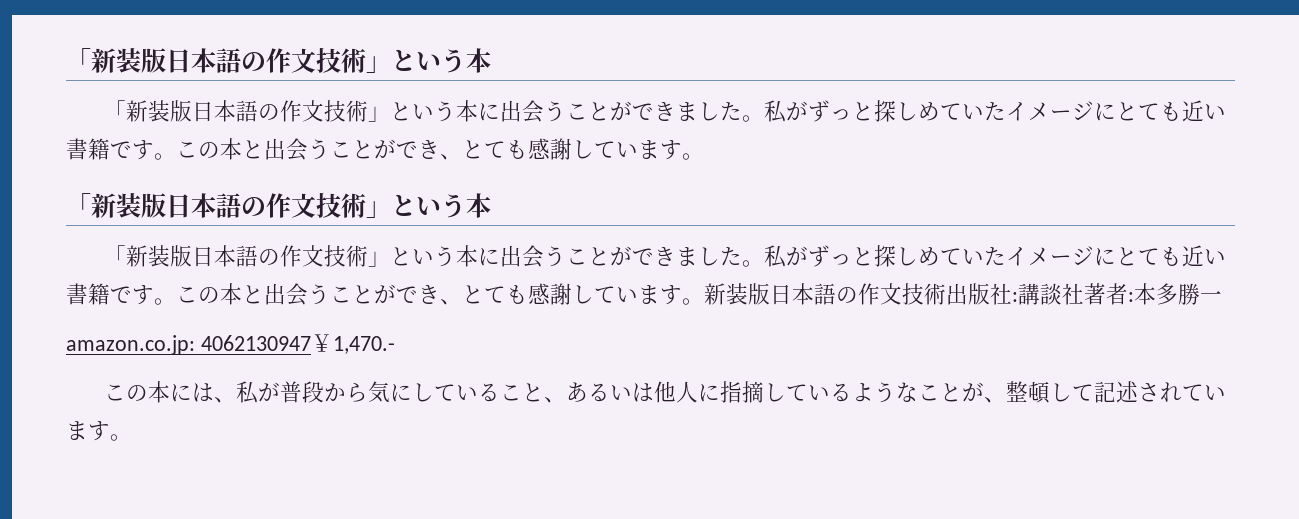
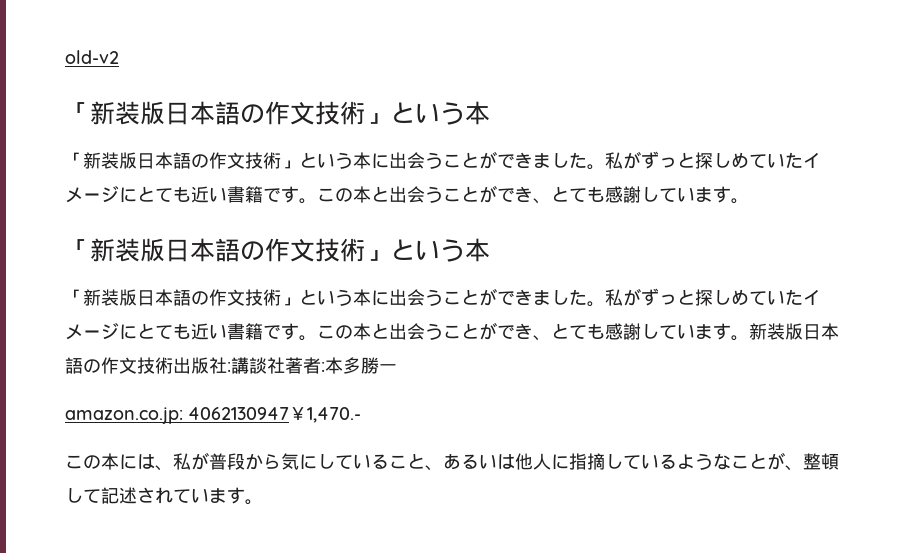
(66, 59) none -> [65,50,119,64] old-v2 //

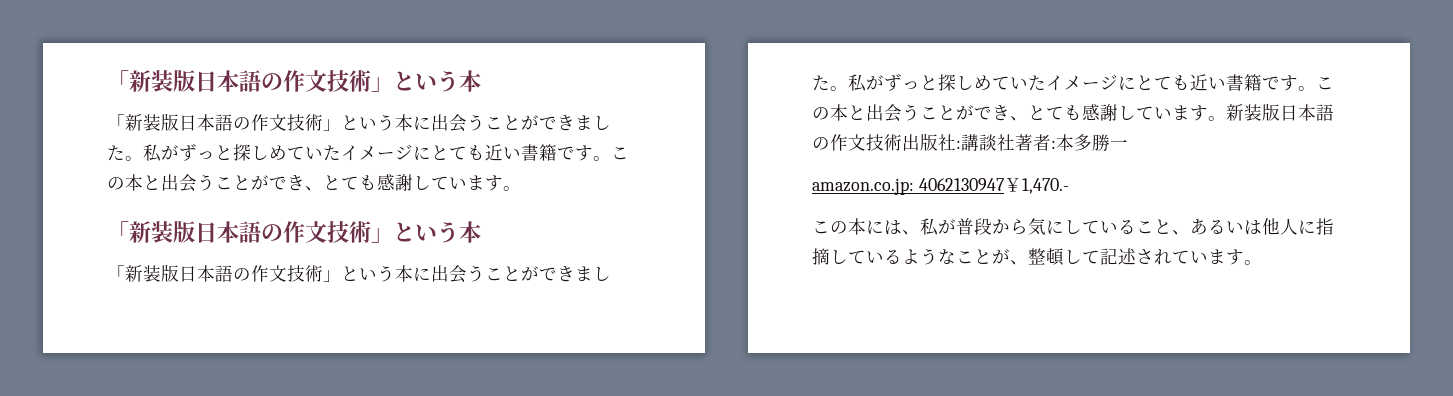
[65,50,119,64] old-v2 // -> (107, 79) none

